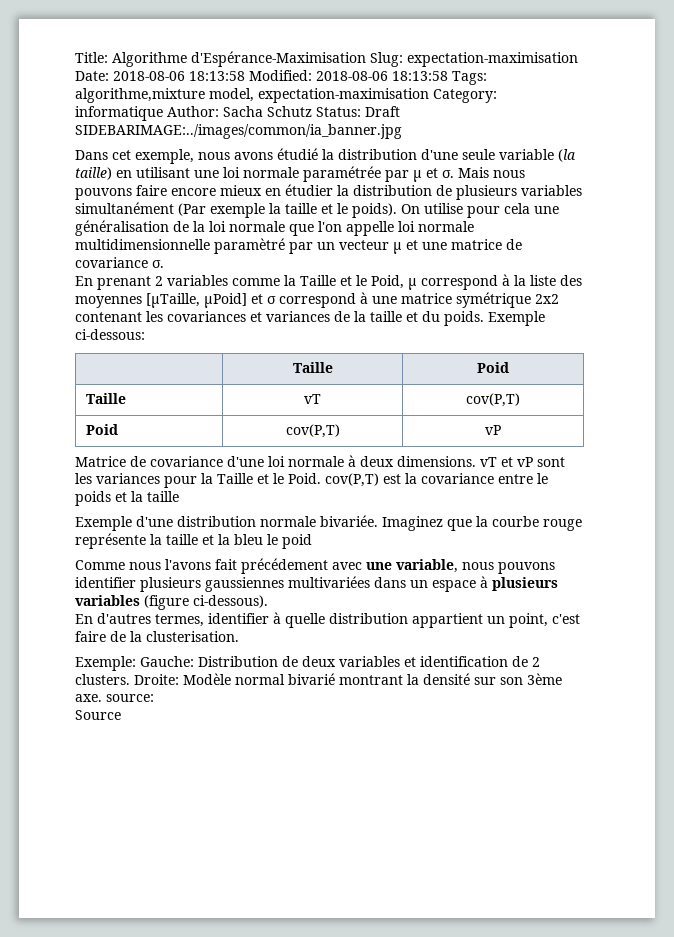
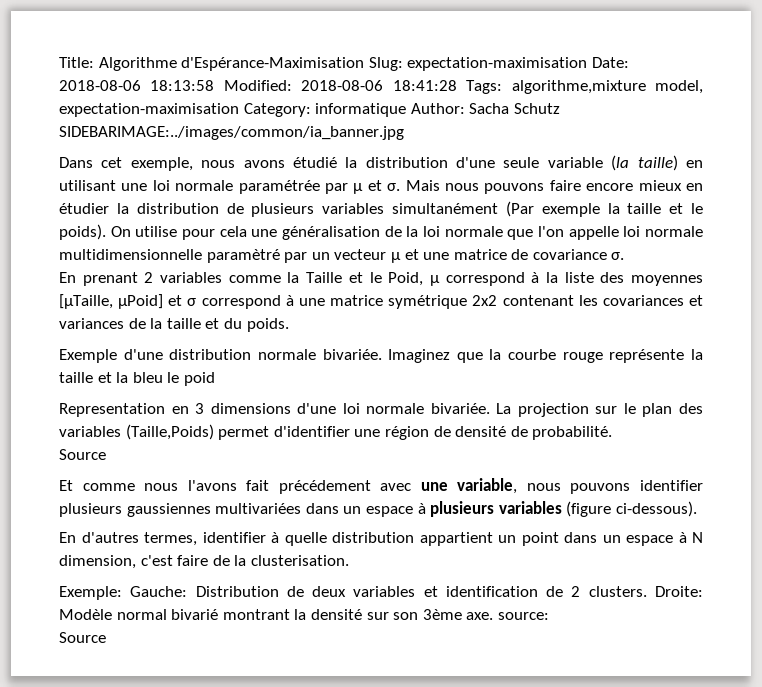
[392,71,448,81] 18:13:58 -> [392,80,457,91] 18:41:28
[316,106,400,117] Status: Draft -> (560, 108) none
[488,311,545,326] [75,329,145,340] [292,362,333,373] [477,362,509,373] [86,393,127,404] [304,394,321,404] [466,393,520,407] [86,424,119,435] [285,424,340,438] [485,425,501,435] [75,455,565,467] [75,473,548,488] [75,491,179,506] Exemple ci-dessous: // | Taille | Poid // Taille | vT | cov(P,T) // Poid | cov(P,T) | vP // Matrice de covariance d'une loi normale à deux dimensions. vT et vP sont les variances pour la Taille et le Poid. cov(P,T) est la covariance entre le poids et la taille -> (289, 325) none
[75,560,125,570] Comme -> [59,403,704,417] [59,424,613,440] [59,449,106,460] [59,480,135,491] Representation en 3 dimensions d'une loi normale bivariée. La projection sur le plan des variables (Taille,Poids) permet d'identifier une région de densité de probabilité. // Source // Et comme
[509,613,548,628] point, -> [521,532,703,546] [59,555,136,569] point dans un espace à N dimension,

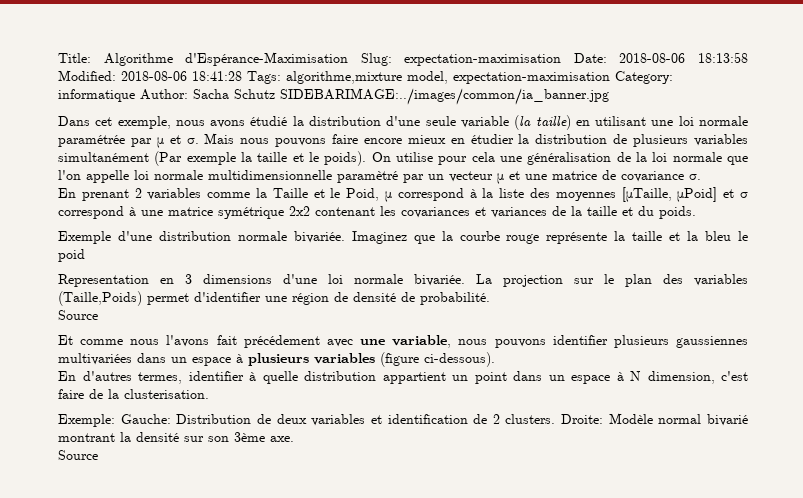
[497,612,549,620] source: -> (294, 439) none

